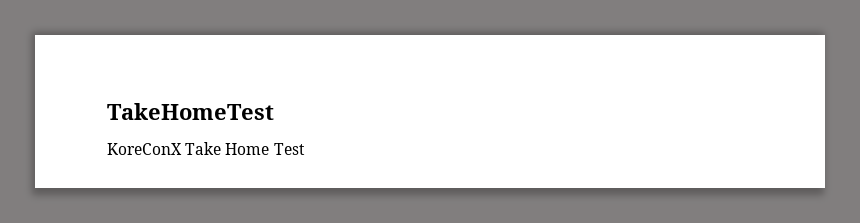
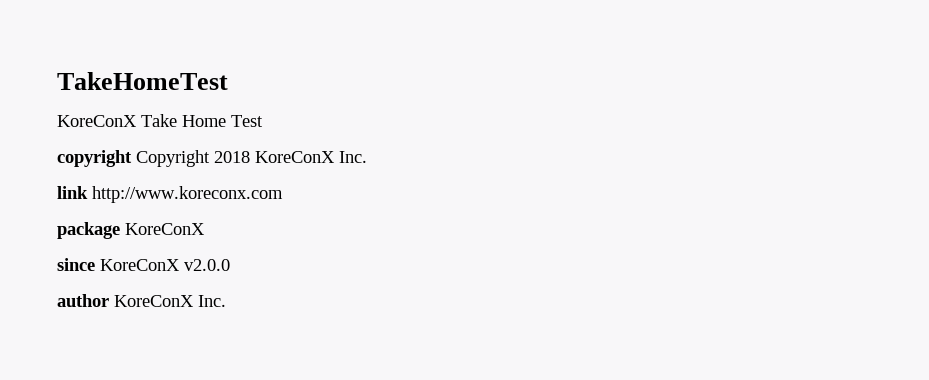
(305, 149) none -> [57,150,367,167] [57,186,283,203] [57,222,205,239] [57,258,230,271] [57,294,226,307] // copyright Copyright 2018 KoreConX Inc. // link http://www.koreconx.com // package KoreConX // since KoreConX v2.0.0 // author KoreConX Inc.

